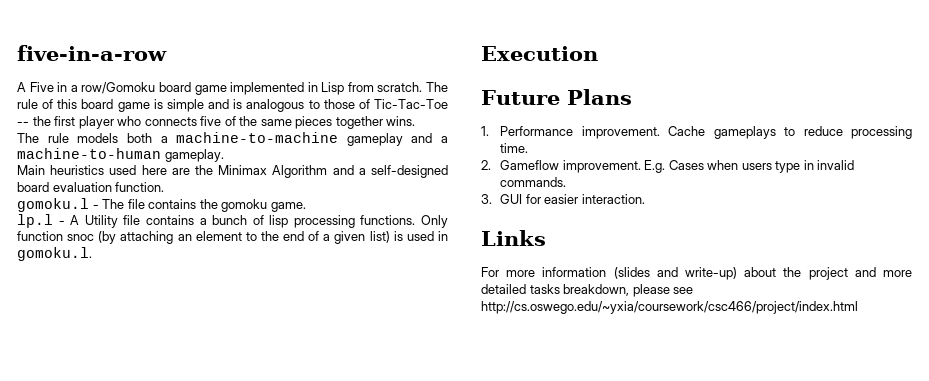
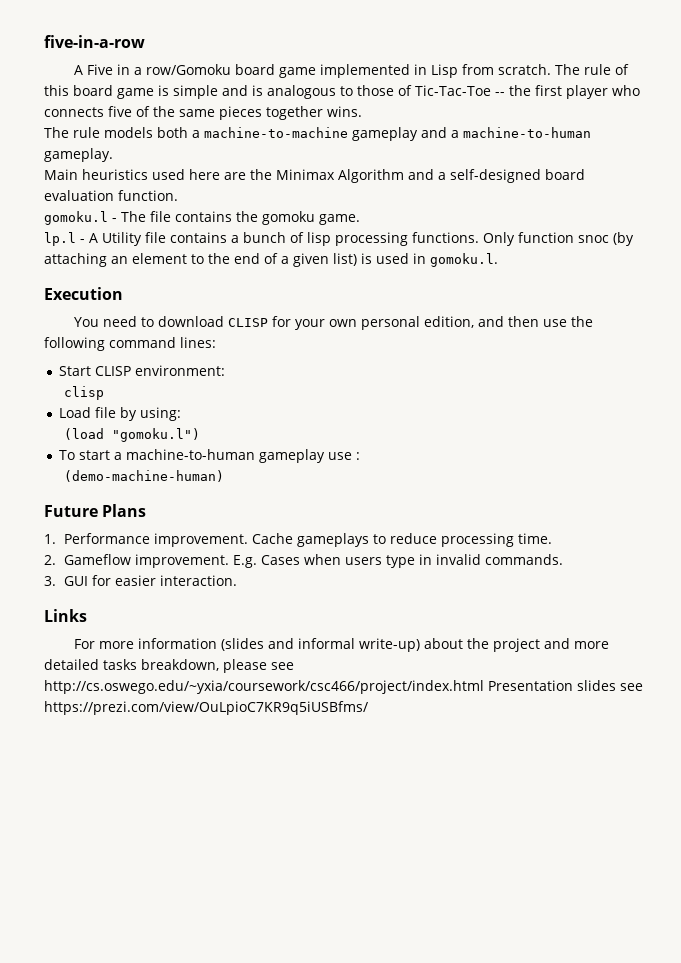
(598, 53) none -> [74,316,594,330] [44,337,216,351] [58,365,225,376] [64,386,105,400] [58,407,181,421] [64,428,201,442] [58,449,360,463] [64,470,225,482] // You need to download CLISP for your own personal edition, and then use the following command lines: // Start CLISP environment: // clisp // Load file by using: // (load "gomoku.l") // To start a machine-to-human gameplay use : // (demo-machine-human)
(678, 272) none -> [298,638,356,649] informal
(858, 307) none -> [488,680,643,691] [44,701,368,715] Presentation slides see https://prezi.com/view/OuLpioC7KR9q5iUSBfms/

